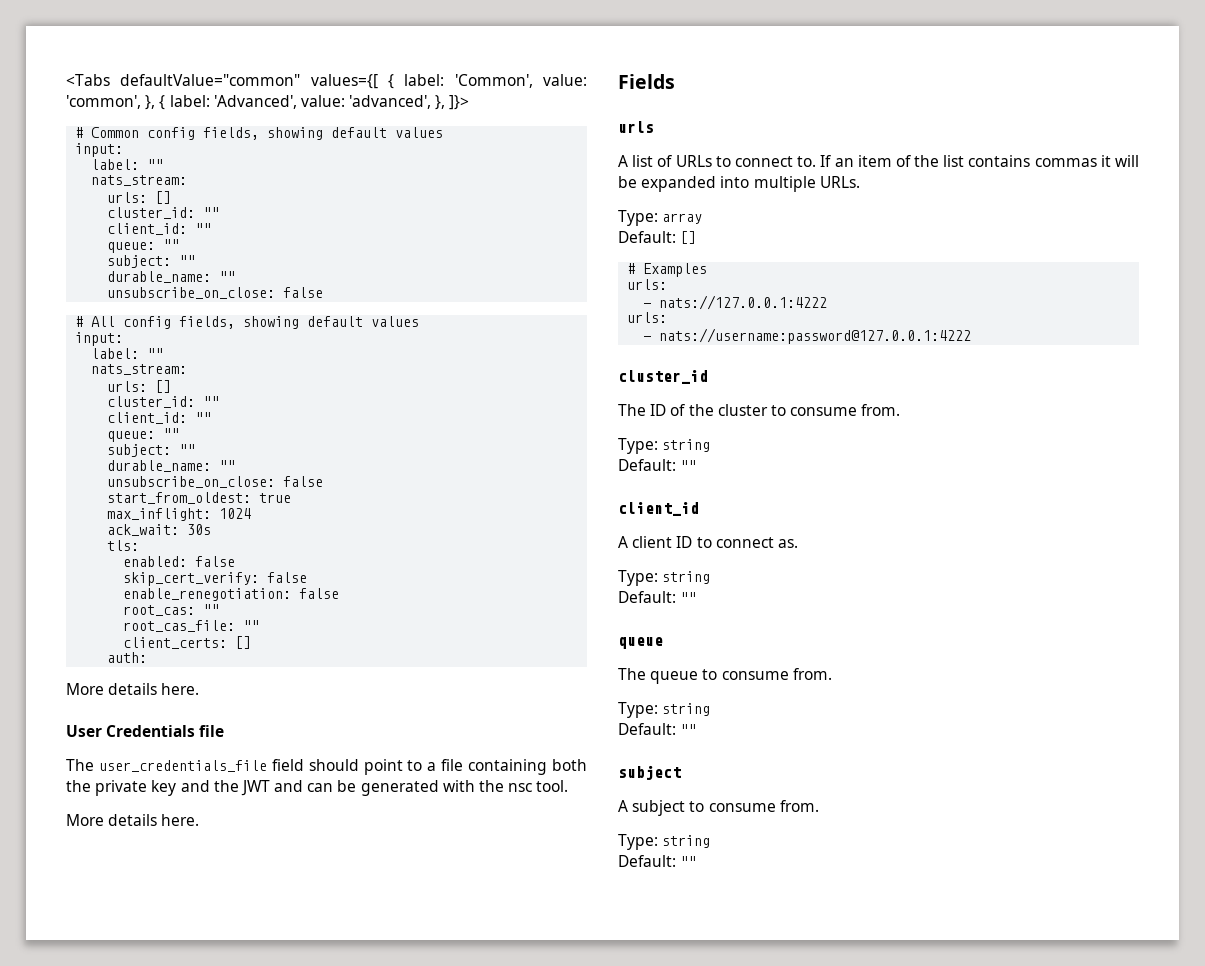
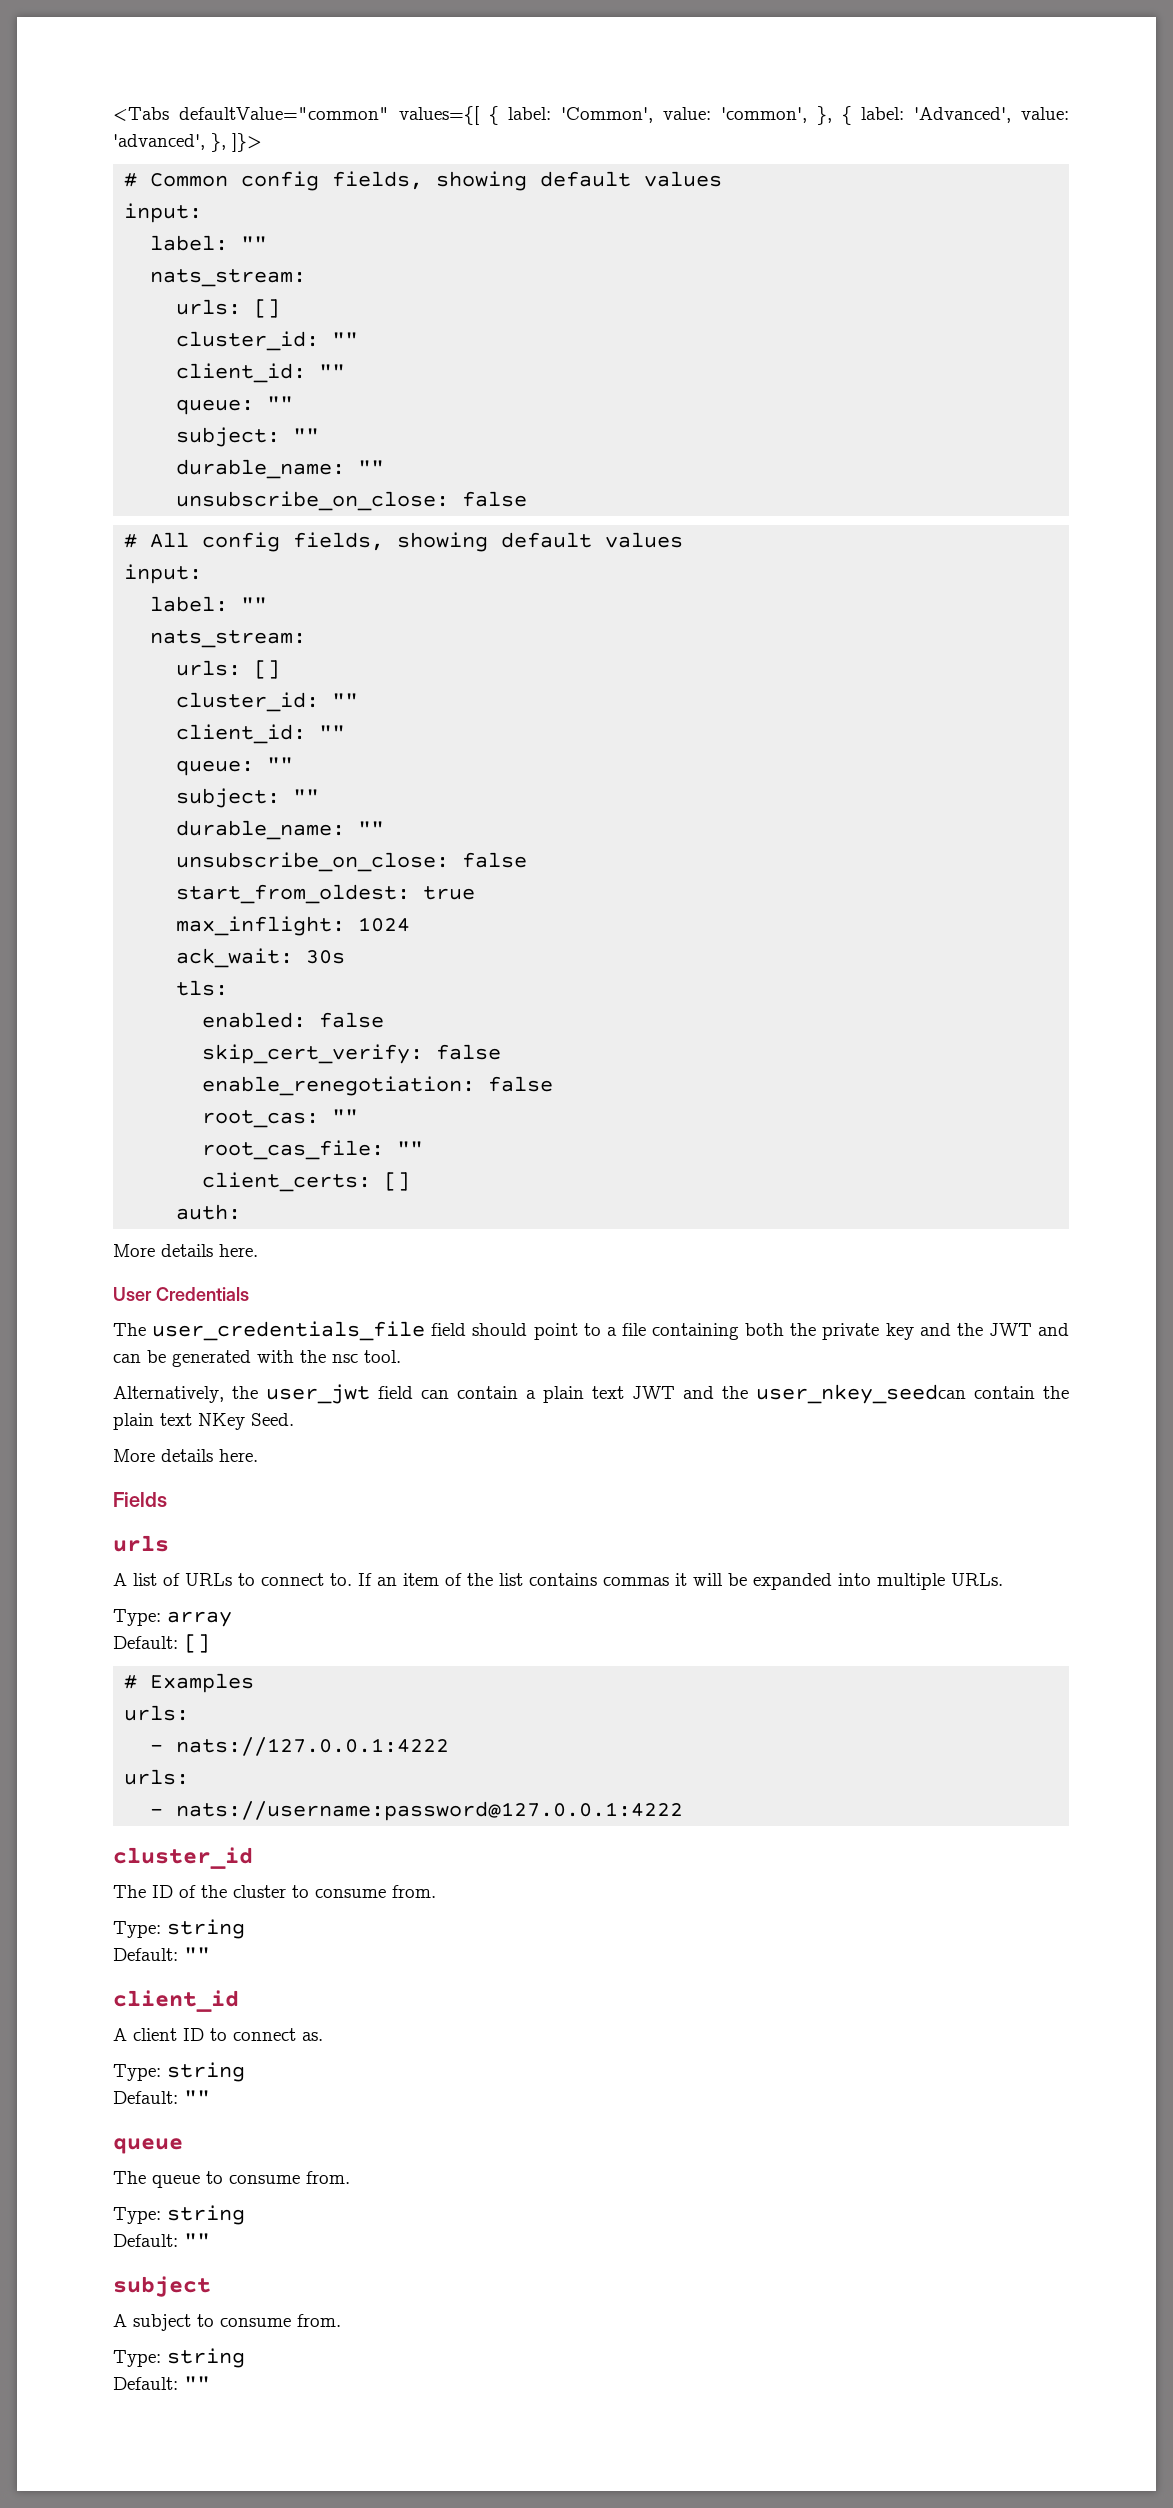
[199,725,225,737] file -> (249, 1294) none
(569, 786) none -> [113,1384,1069,1404] [113,1413,294,1430] // Alternatively, the user_jwt field can contain a plain text JWT and the user_nkey_seedcan contain the plain text NKey Seed.

